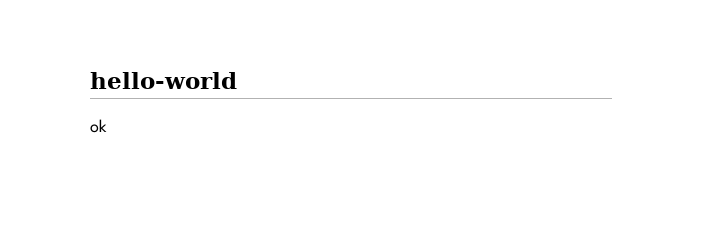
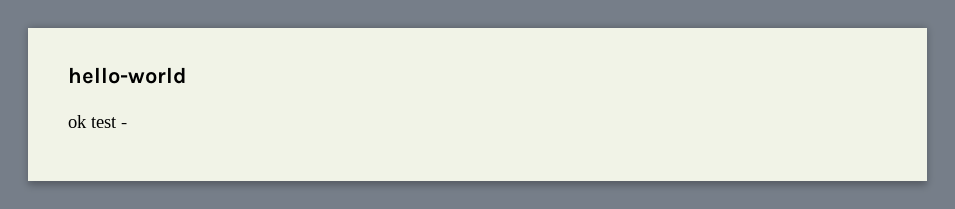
(107, 126) none -> [91,117,127,128] test -

